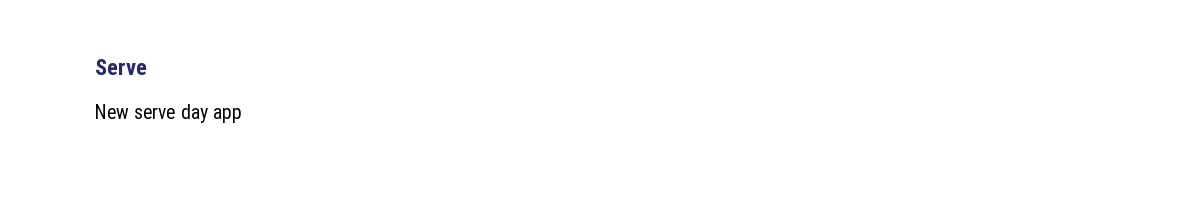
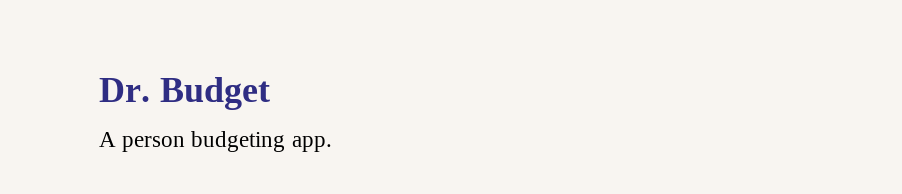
[95,59,147,75] [95,104,242,123] Serve // New serve day app -> [99,77,270,110] [99,131,332,152] Dr. Budget // A person budgeting app.

